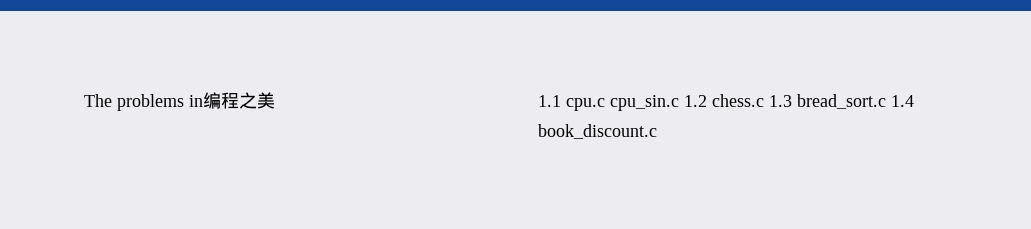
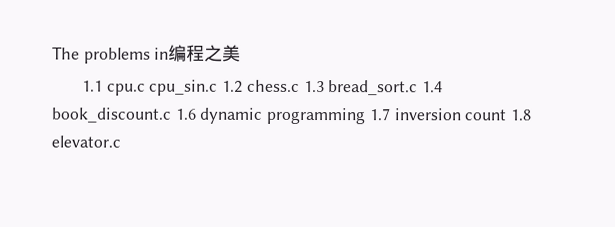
(657, 131) none -> [174,107,533,125] [51,135,121,148] 1.6 dynamic programming 1.7 inversion count 1.8 elevator.c

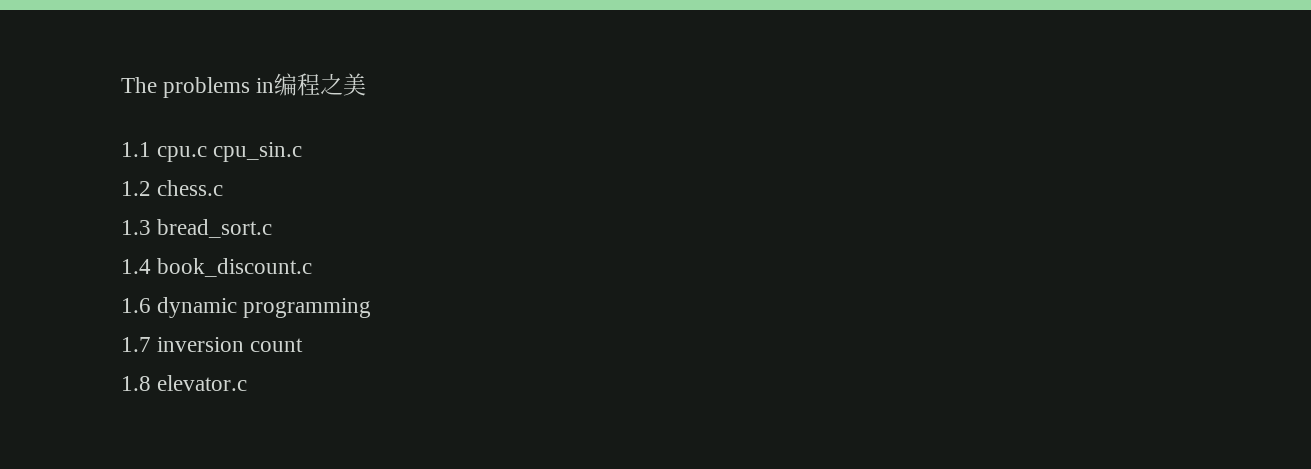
(219, 87) none -> (303, 152) //
(300, 85) none -> (224, 188) //
(419, 88) none -> (273, 228) //
(172, 115) none -> (313, 267) //
(367, 116) none -> (372, 308) //
(508, 115) none -> (304, 345) //

